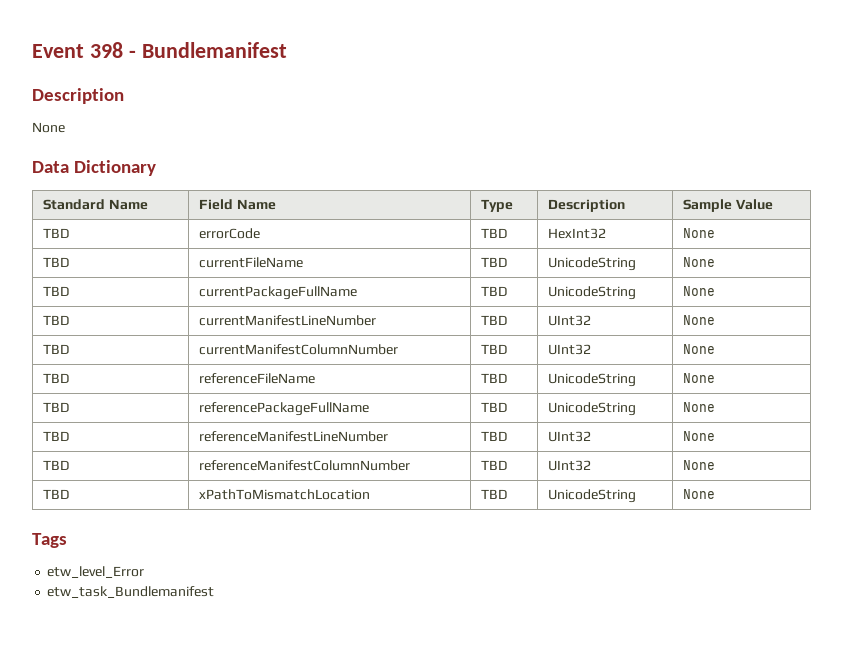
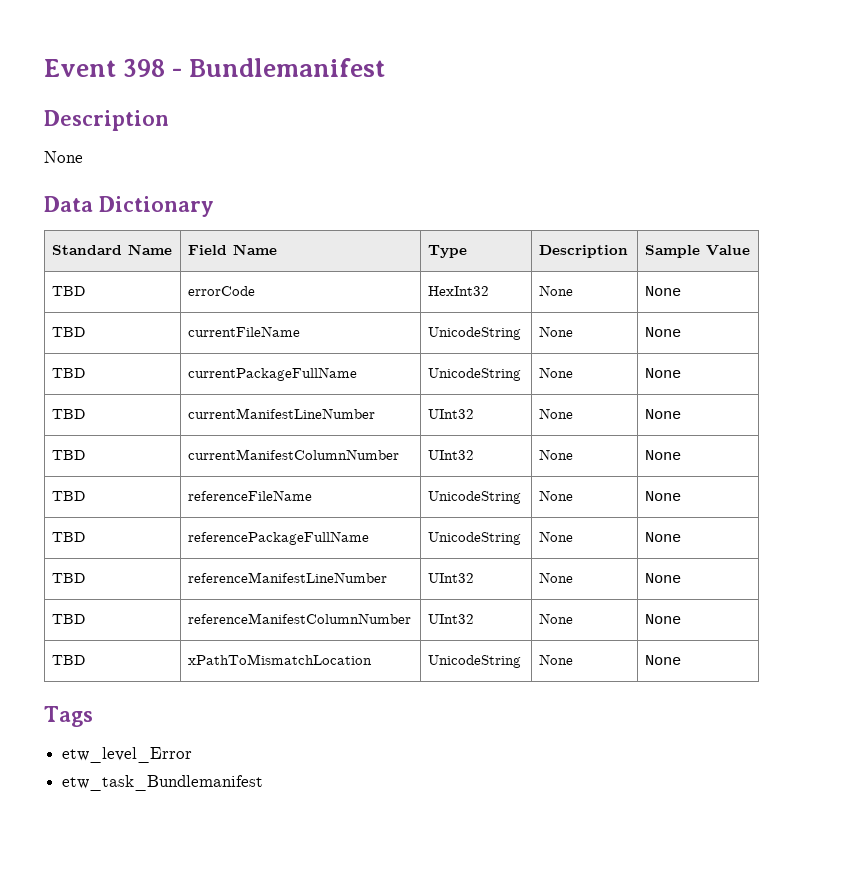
[481,228,509,238] [548,228,607,239] TBD | HexInt32 -> [428,286,490,296] [539,285,574,296] HexInt32 | None
[481,257,509,267] [548,257,637,271] TBD | UnicodeString -> [428,327,522,340] [539,326,574,337] UnicodeString | None
[481,286,509,296] [548,286,637,300] TBD | UnicodeString -> [428,368,522,381] [539,367,574,378] UnicodeString | None
[481,315,509,325] [548,315,592,326] TBD | UInt32 -> [428,409,475,419] [539,408,574,419] UInt32 | None
[481,344,509,354] [548,344,592,355] TBD | UInt32 -> [428,450,475,460] [539,449,574,460] UInt32 | None
[481,373,509,383] [548,373,637,387] TBD | UnicodeString -> [428,491,522,504] [539,490,574,501] UnicodeString | None
[481,402,509,412] [548,402,637,416] TBD | UnicodeString -> [428,532,522,545] [539,531,574,542] UnicodeString | None
[481,431,509,441] [548,431,592,442] TBD | UInt32 -> [428,573,475,583] [539,572,574,583] UInt32 | None
[481,460,509,470] [548,460,592,471] TBD | UInt32 -> [428,614,475,624] [539,613,574,624] UInt32 | None
[481,489,509,499] [548,489,637,503] TBD | UnicodeString -> [428,655,522,668] [539,654,574,665] UnicodeString | None

